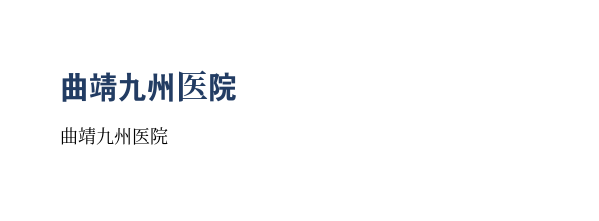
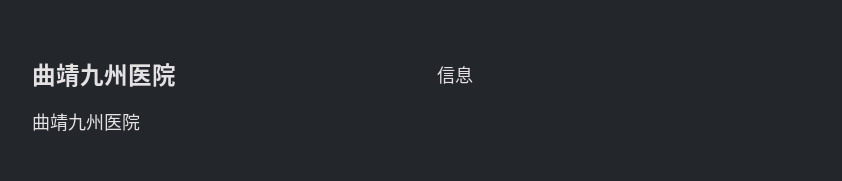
(168, 136) none -> [437,66,473,84] // 信息

